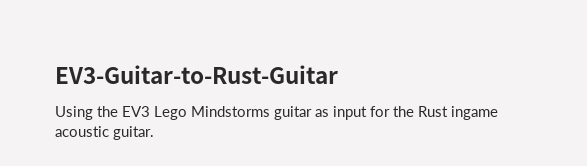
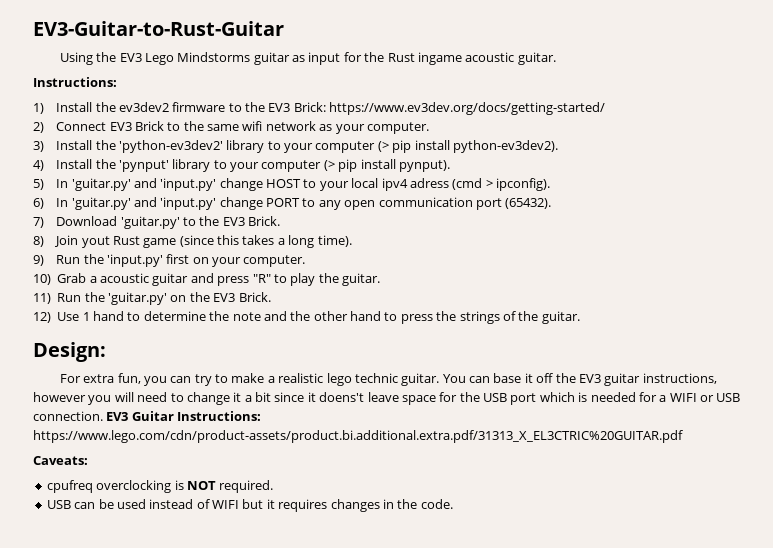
(154, 133) none -> [33,77,117,87] [33,102,606,115] [33,121,429,134] [33,140,558,153] [33,159,450,172] [33,178,551,191] [33,197,552,210] [33,216,281,229] [33,235,352,248] [33,254,306,267] [33,273,380,286] [33,292,271,305] [33,311,580,324] [33,342,106,362] [59,373,717,386] [33,392,741,405] [33,411,262,421] [33,430,683,443] [33,456,88,465] [46,480,274,493] [46,499,453,512] // Instructions: // 1) Install the ev3dev2 firmware to the EV3 Brick: https://www.ev3dev.org/docs/getting-started/ // 2) Connect EV3 Brick to the same wifi network as your computer. // 3) Install the 'python-ev3dev2' library to your computer (> pip install python-ev3dev2). // 4) Install the 'pynput' library to your computer (> pip install pynput). // 5) In 'guitar.py' and 'input.py' change HOST to your local ipv4 adress (cmd > ipconfig). // 6) In 'guitar.py' and 'input.py' change PORT to any open communication port (65432). // 7) Download 'guitar.py' to the EV3 Brick. // 8) Join yout Rust game (since this takes a long time). // 9) Run the 'input.py' first on your computer. // 10) Grab a acoustic guitar and press "R" to play the guitar. // 11) Run the 'guitar.py' on the EV3 Brick. // 12) Use 1 hand to determine the note and the other hand to press the strings of the guitar. // Design: // For extra fun, you can try to make a realistic lego technic guitar. You can base it off the EV3 guitar instructions, however you will need to change it a bit since it doens't leave space for the USB port which is needed for a WIFI or USB connection. EV3 Guitar Instructions: https://www.lego.com/cdn/product-assets/product.bi.additional.extra.pdf/31313_X_EL3CTRIC%20GUITAR.pdf // Caveats: // cpufreq overclocking is NOT required. // USB can be used instead of WIFI but it requires changes in the code.

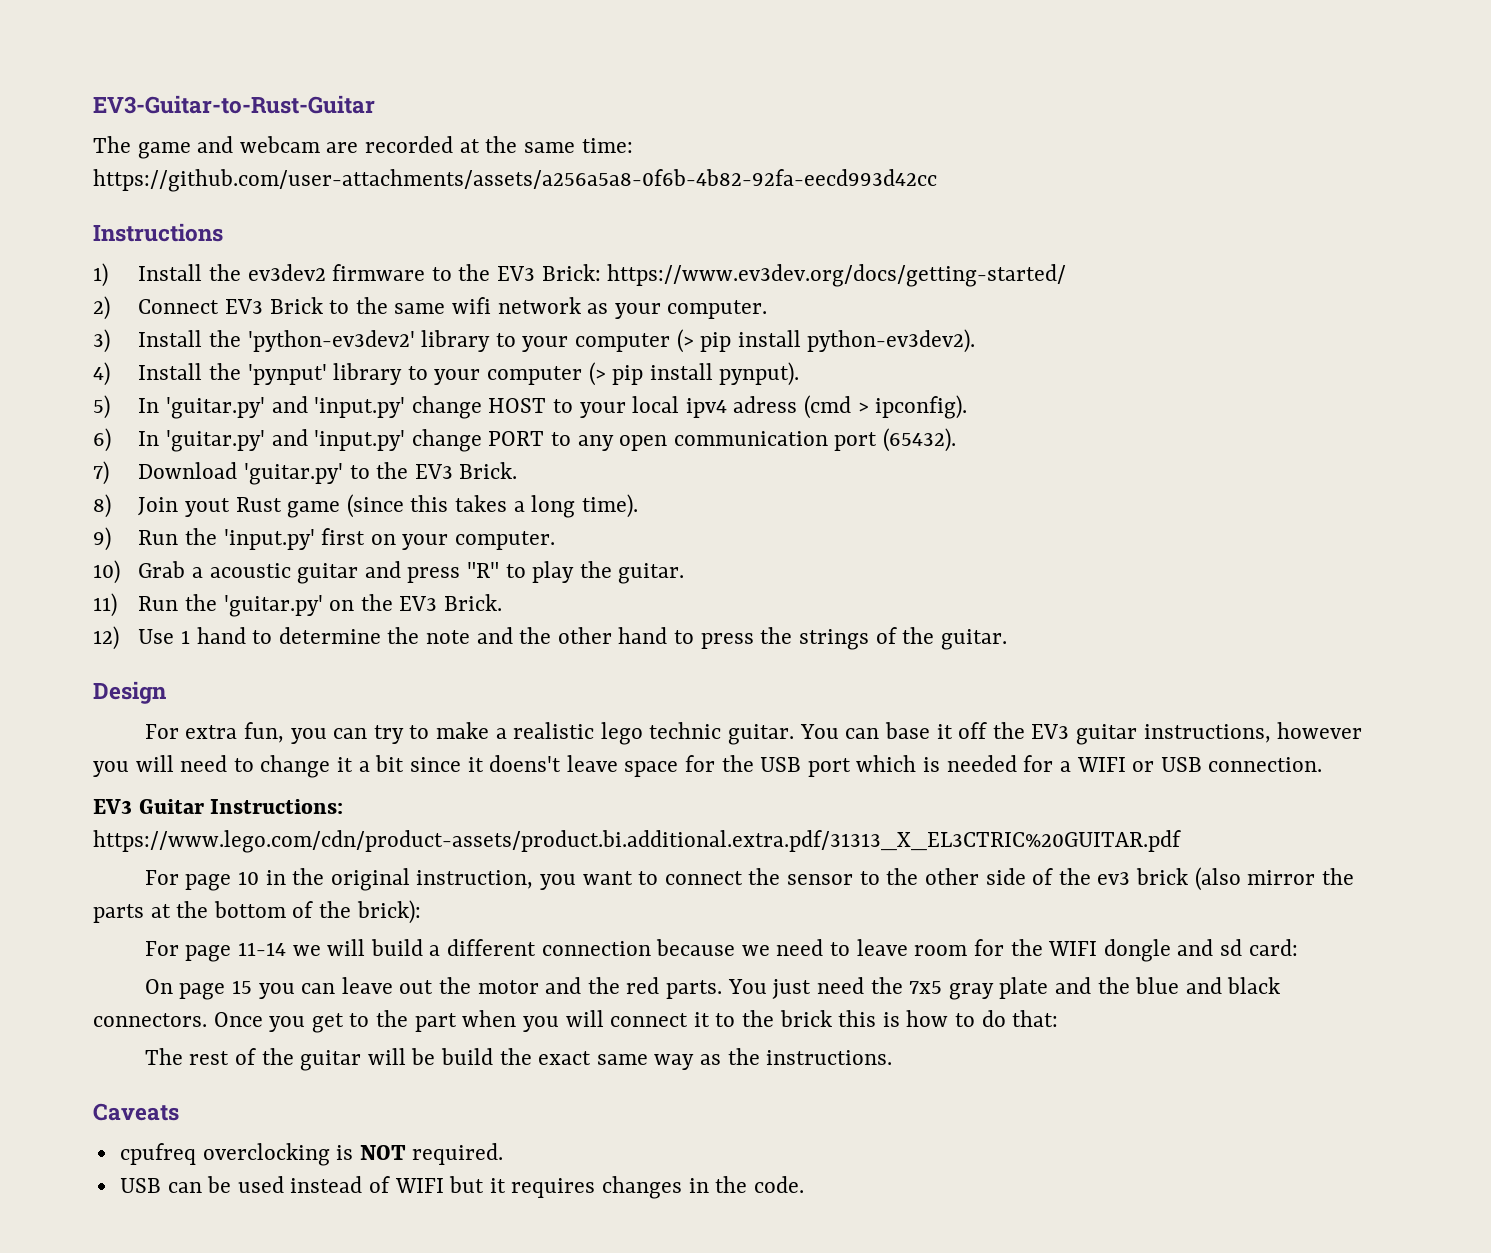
[59,52,556,65] [33,77,117,87] Using the EV3 Lego Mindstorms guitar as input for the Rust ingame acoustic guitar. // Instructions: -> [93,136,633,159] [93,169,937,192] [93,223,223,242] The game and webcam are recorded at the same time: https://github.com/user-attachments/assets/a256a5a8-0f6b-4b82-92fa-eecd993d42cc // Instructions
[33,342,106,362] Design: -> [93,681,166,704] Design
(103, 416) none -> (1323, 764) //
[33,456,88,465] Caveats: -> [144,867,1354,891] [93,900,421,924] [144,939,1298,962] [144,977,1281,1000] [93,1010,1059,1033] [144,1048,893,1071] [93,1103,179,1121] For page 10 in the original instruction, you want to connect the sensor to the other side of the ev3 brick (also mirror the parts at the bottom of the brick): // For page 11-14 we will build a different connection because we need to leave room for the WIFI dongle and sd card: // On page 15 you can leave out the motor and the red parts. You just need the 7x5 gray plate and the blue and black connectors. Once you get to the part when you will connect it to the brick this is how to do that: // The rest of the guitar will be build the exact same way as the instructions. // Caveats

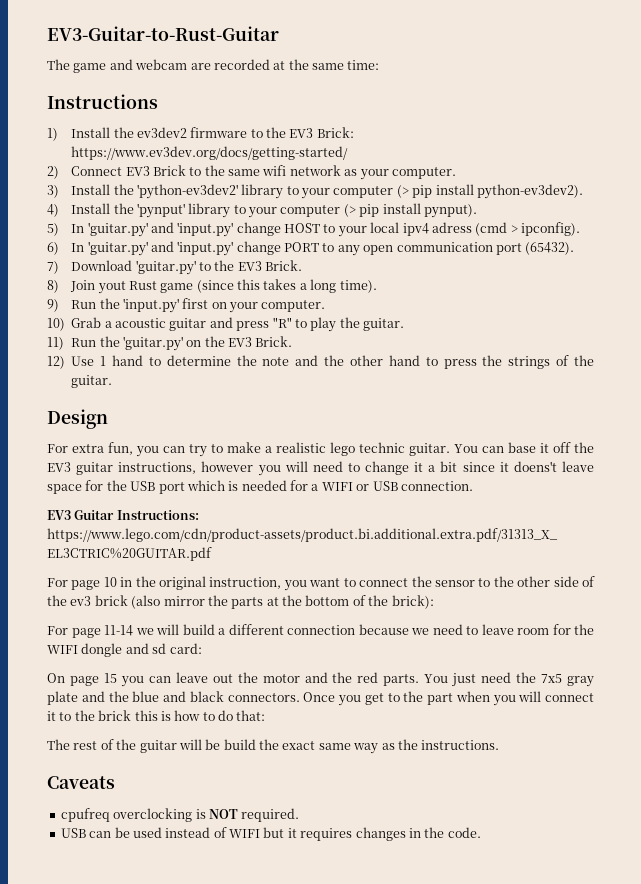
[93,169,937,192] https://github.com/user-attachments/assets/a256a5a8-0f6b-4b82-92fa-eecd993d42cc -> (380, 65) none

